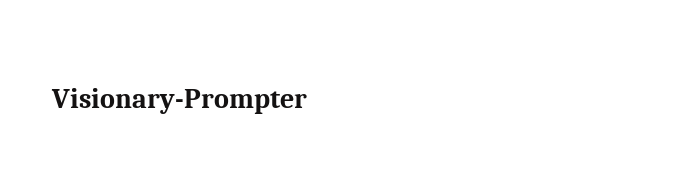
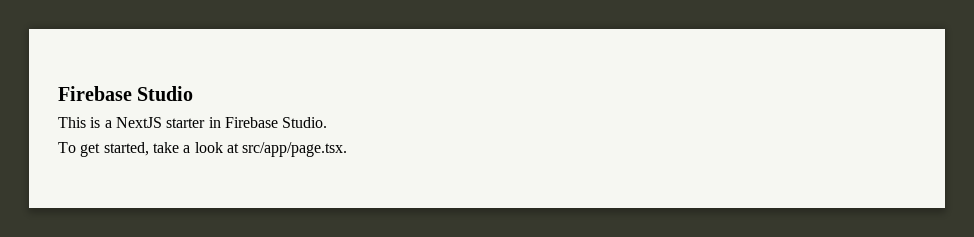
[51,88,307,114] Visionary-Prompter -> [58,86,194,101] [58,117,328,128] [58,142,348,157] Firebase Studio // This is a NextJS starter in Firebase Studio. // To get started, take a look at src/app/page.tsx.

